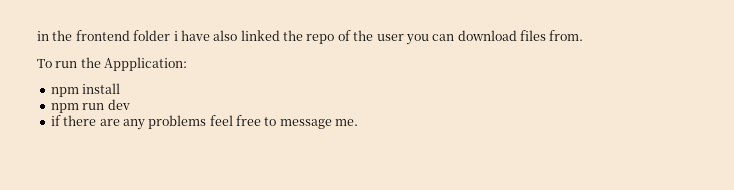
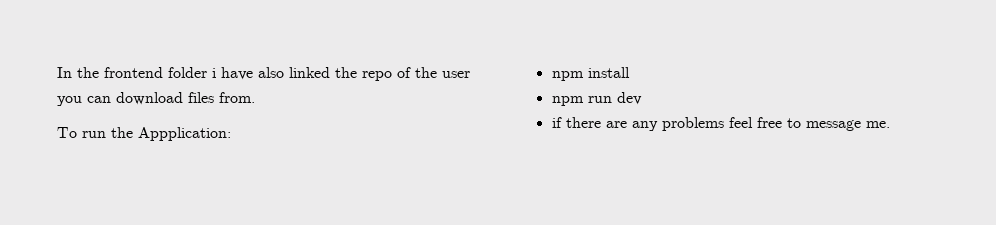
[37,31,49,41] in -> [57,67,72,78] In

